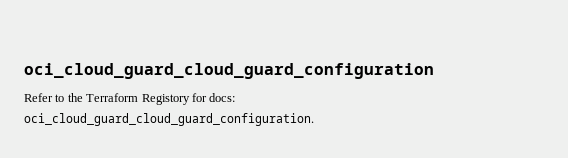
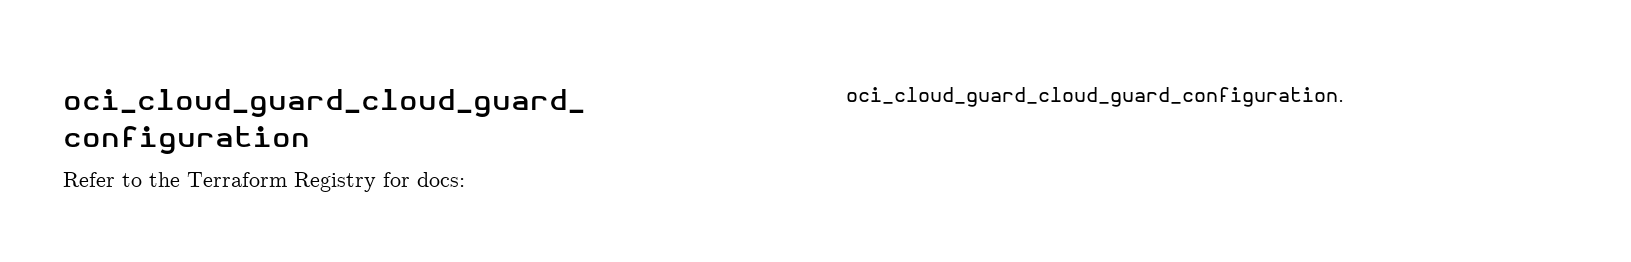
[141,94,190,105] Registory -> [294,172,376,192] Registry

